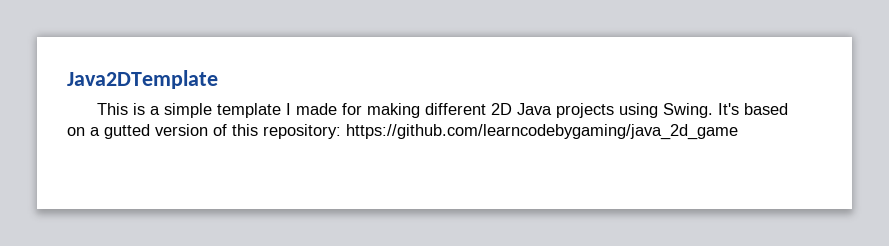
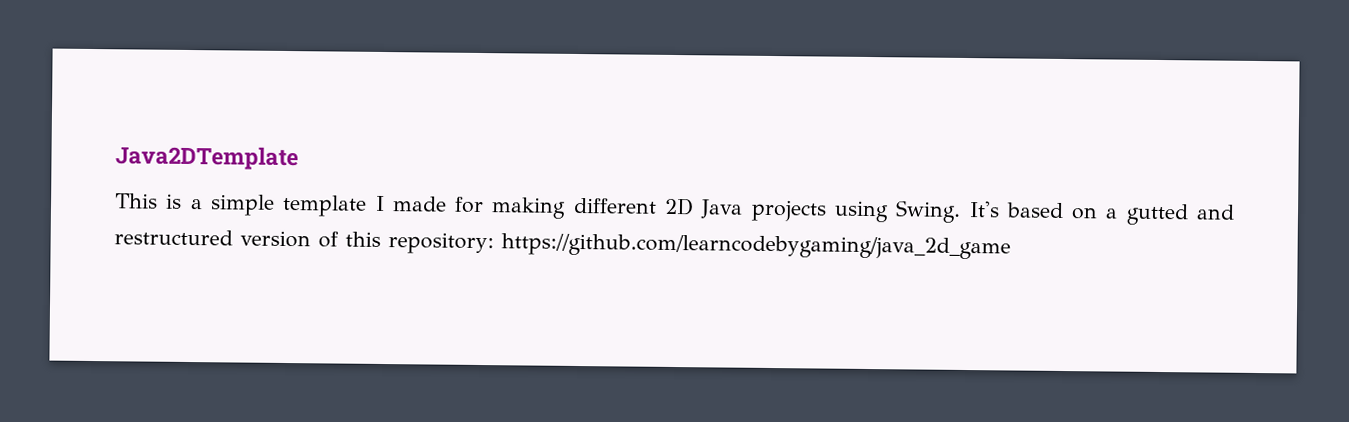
(150, 131) none -> [1195,204,1235,220] [114,229,233,246] and restructured

